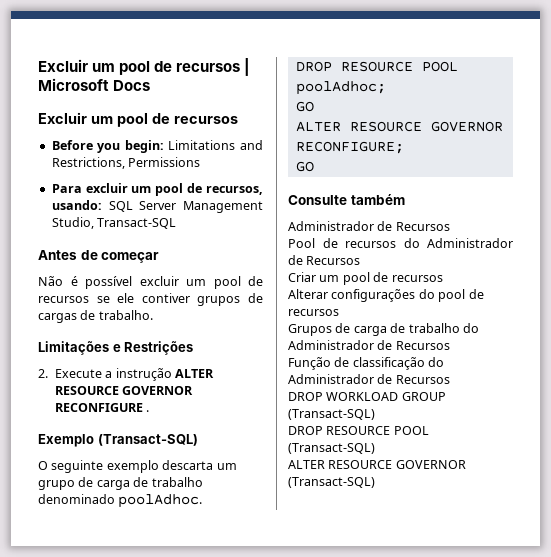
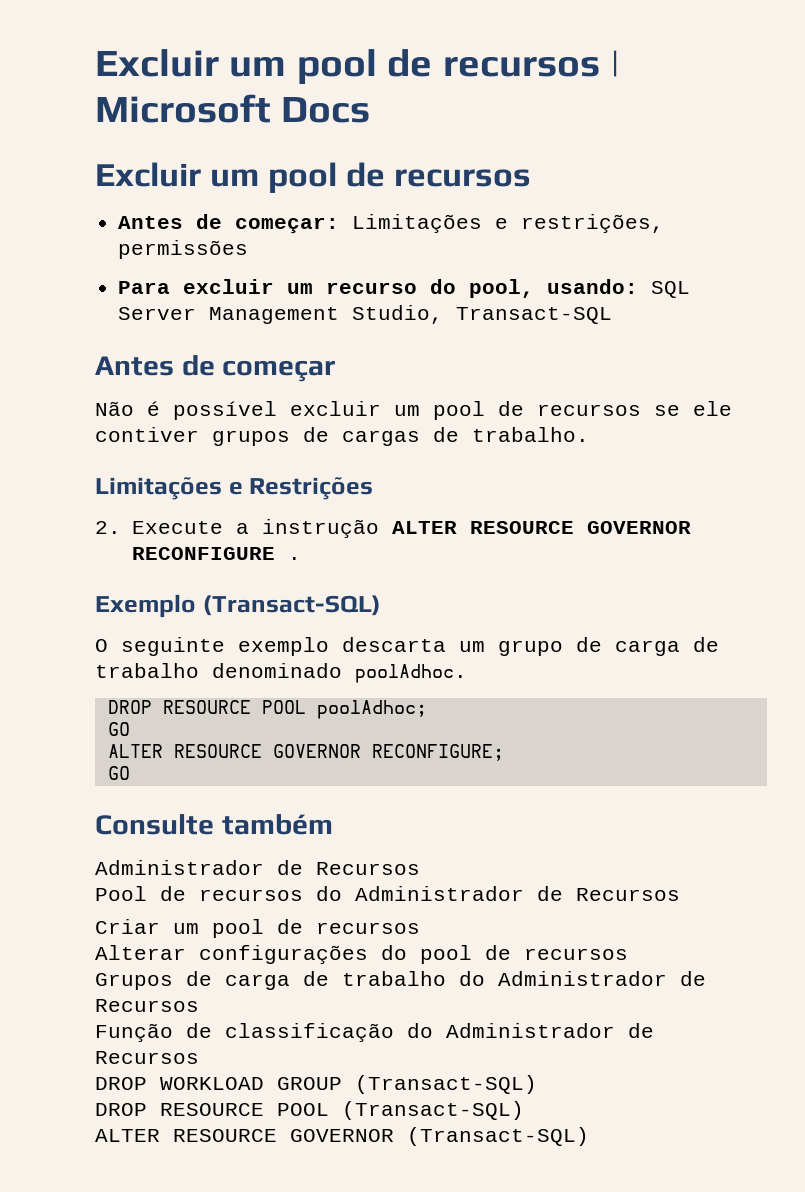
[51,140,263,153] [51,157,201,169] Before you begin: Limitations and Restrictions, Permissions -> [118,214,665,234] [118,240,249,259] Antes de começar: Limitações e restrições, permissões
[155,183,263,196] pool de recursos, -> [326,279,535,298] recurso do pool,

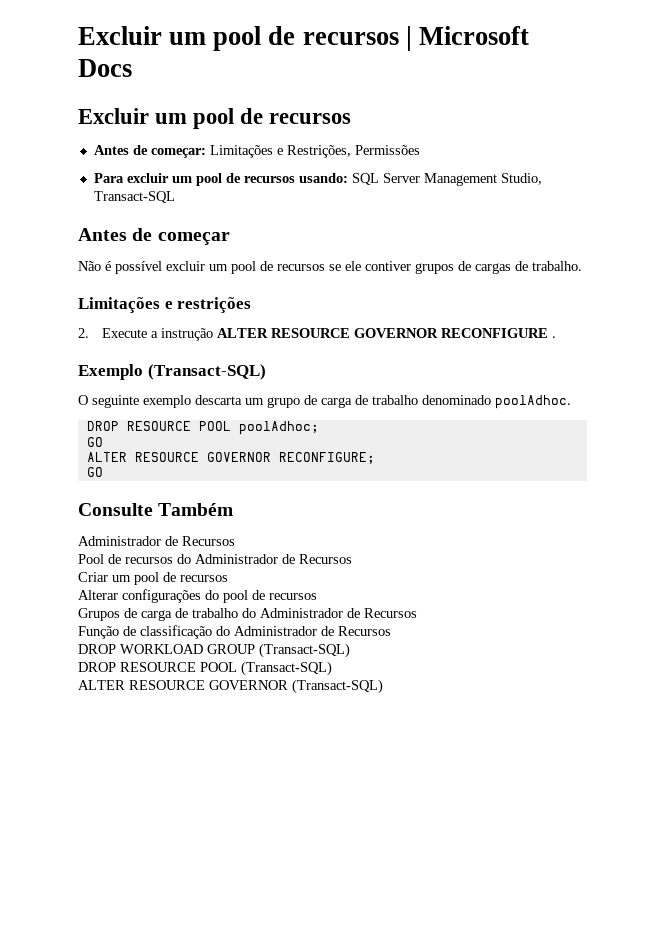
[521,214,665,233] [118,240,249,259] restrições, permissões -> [286,145,420,158] Restrições, Permissões
[326,279,535,298] recurso do pool, -> [195,173,295,186] pool de recursos
[249,477,374,500] Restrições -> [177,297,252,313] restrições
[221,814,333,835] também -> [158,503,234,516] Também

